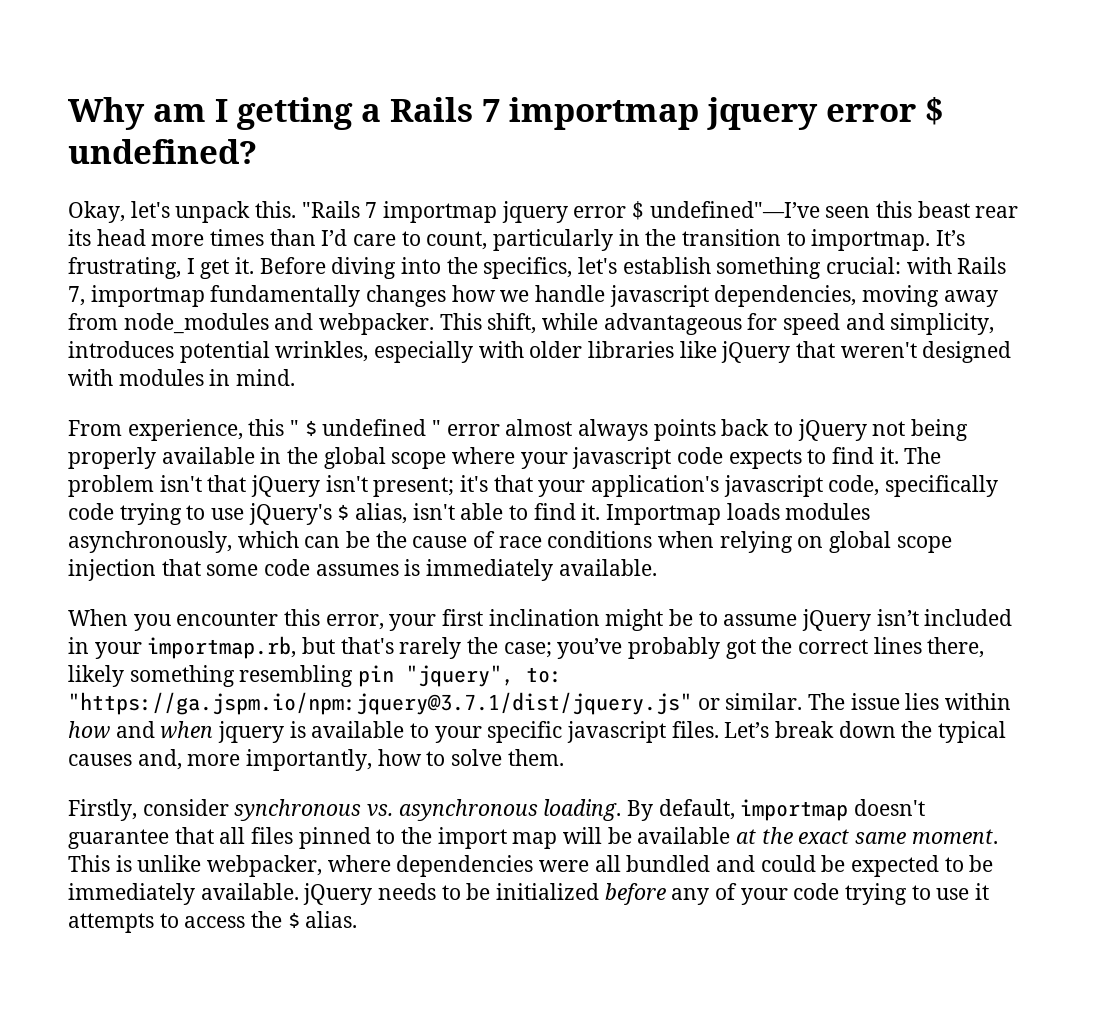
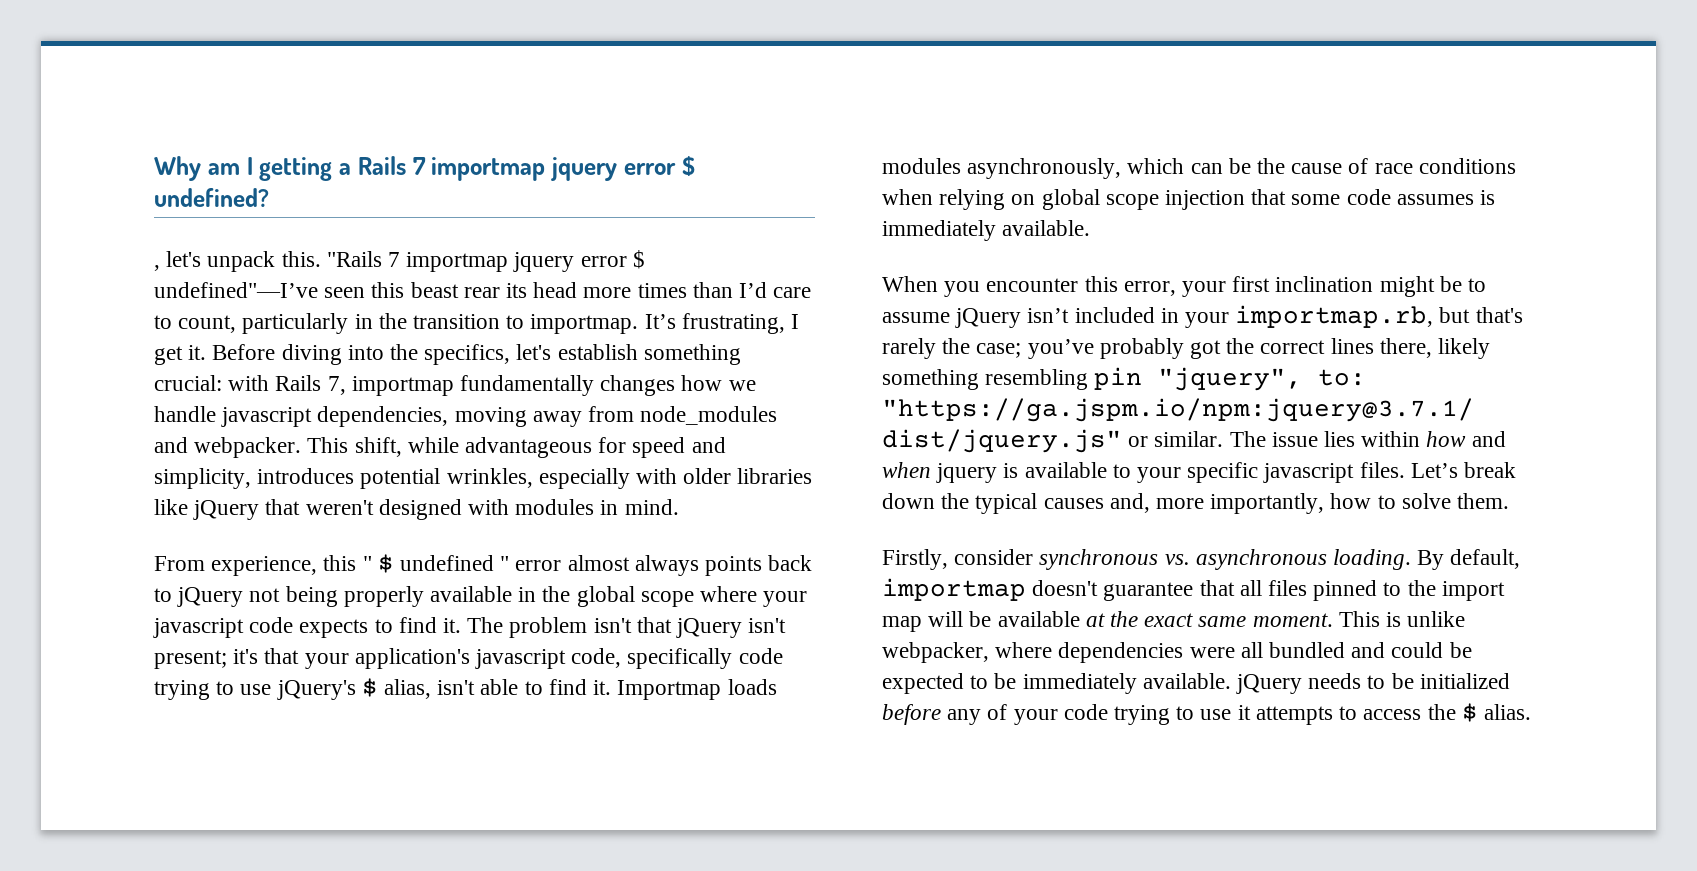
[68,201,125,223] Okay, -> [154,265,160,271] ,

